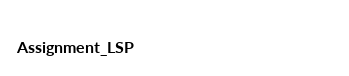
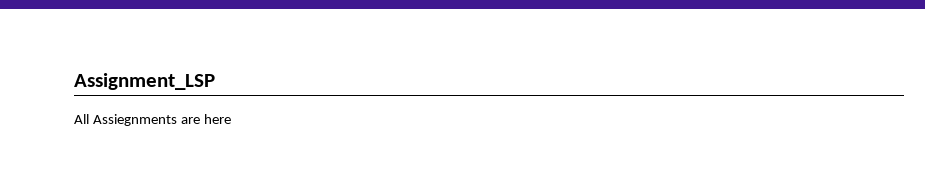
(134, 49) none -> [74,114,231,126] // All Assiegnments are here

